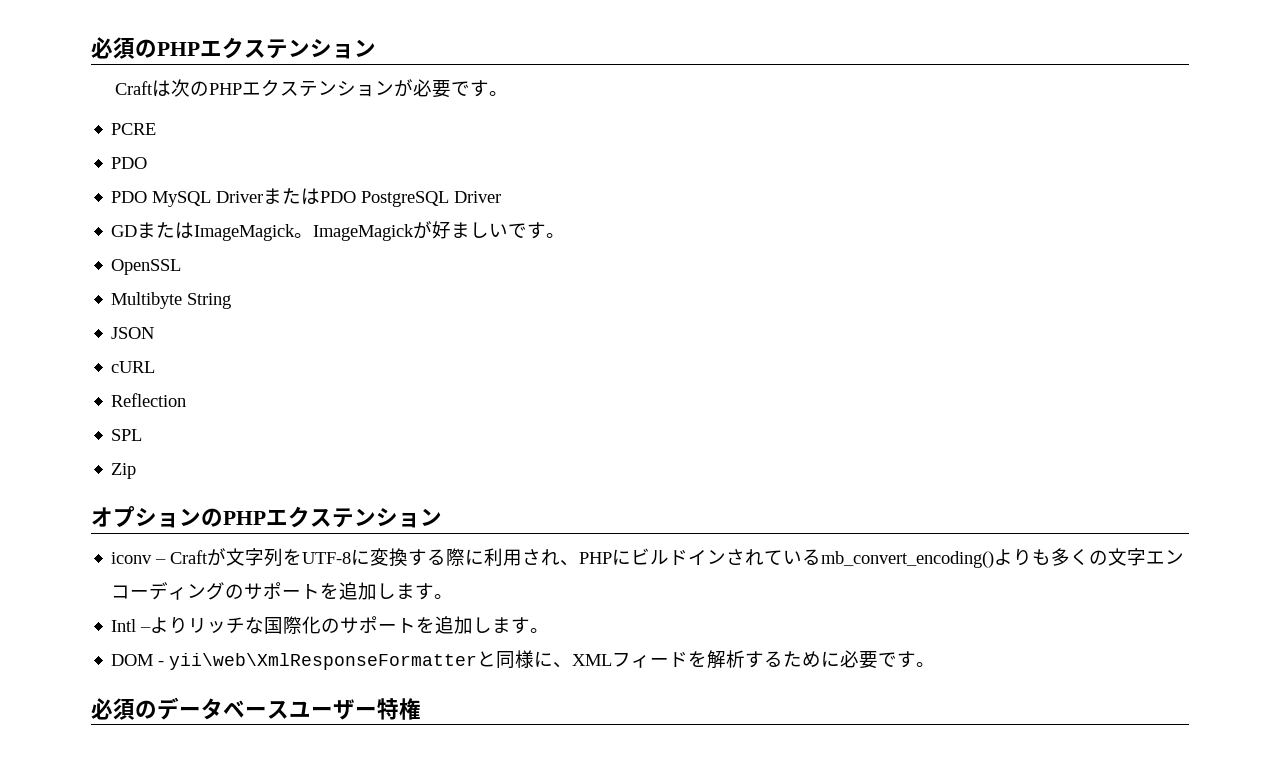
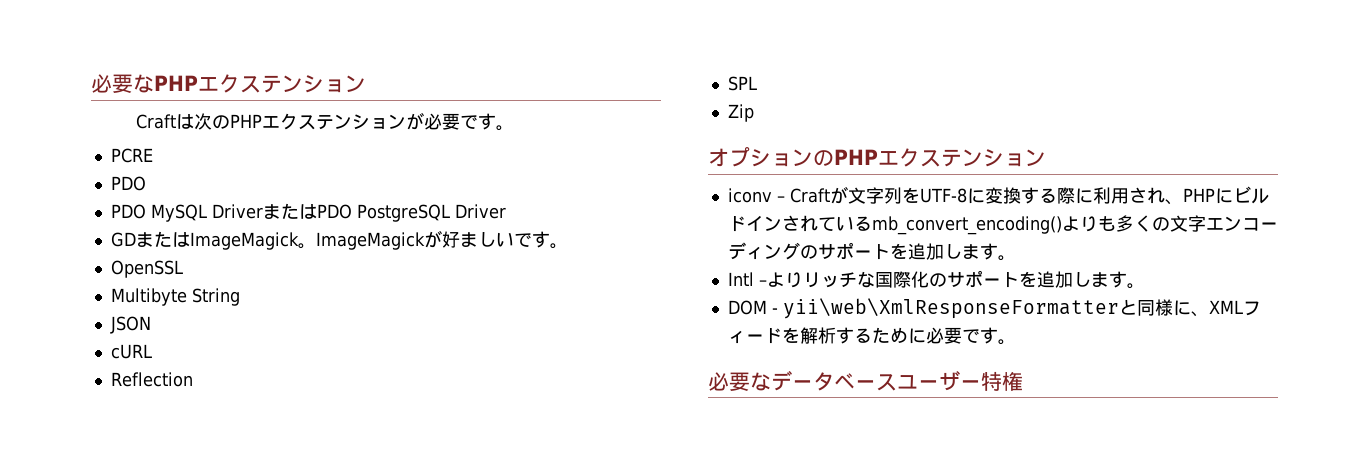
[91,37,157,59] 必須の -> [91,74,154,93] 必要な
[113,698,157,720] 須の -> [729,372,771,391] 要な

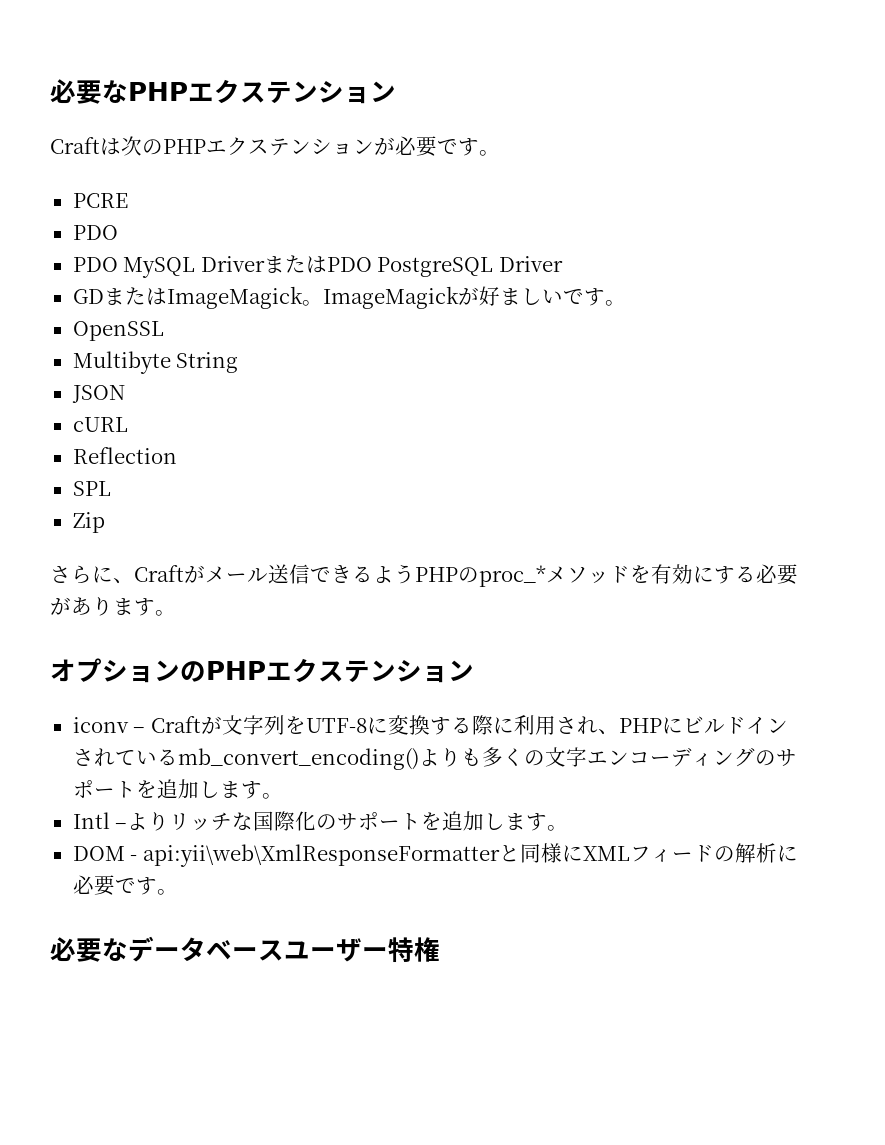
(754, 113) none -> [50,564,798,587] [50,597,176,616] // さらに、Craftがメール送信できるようPHPのproc_*メソッドを有効にする必要があります。
[782,298,1119,319] yii\web\XmlResponseFormatter -> [142,844,500,867] api:yii\web\XmlResponseFormatter
[1190,311,1209,317] 、 -> (583, 853) none
[781,327,908,344] を解析するため -> [713,843,777,863] の解析

